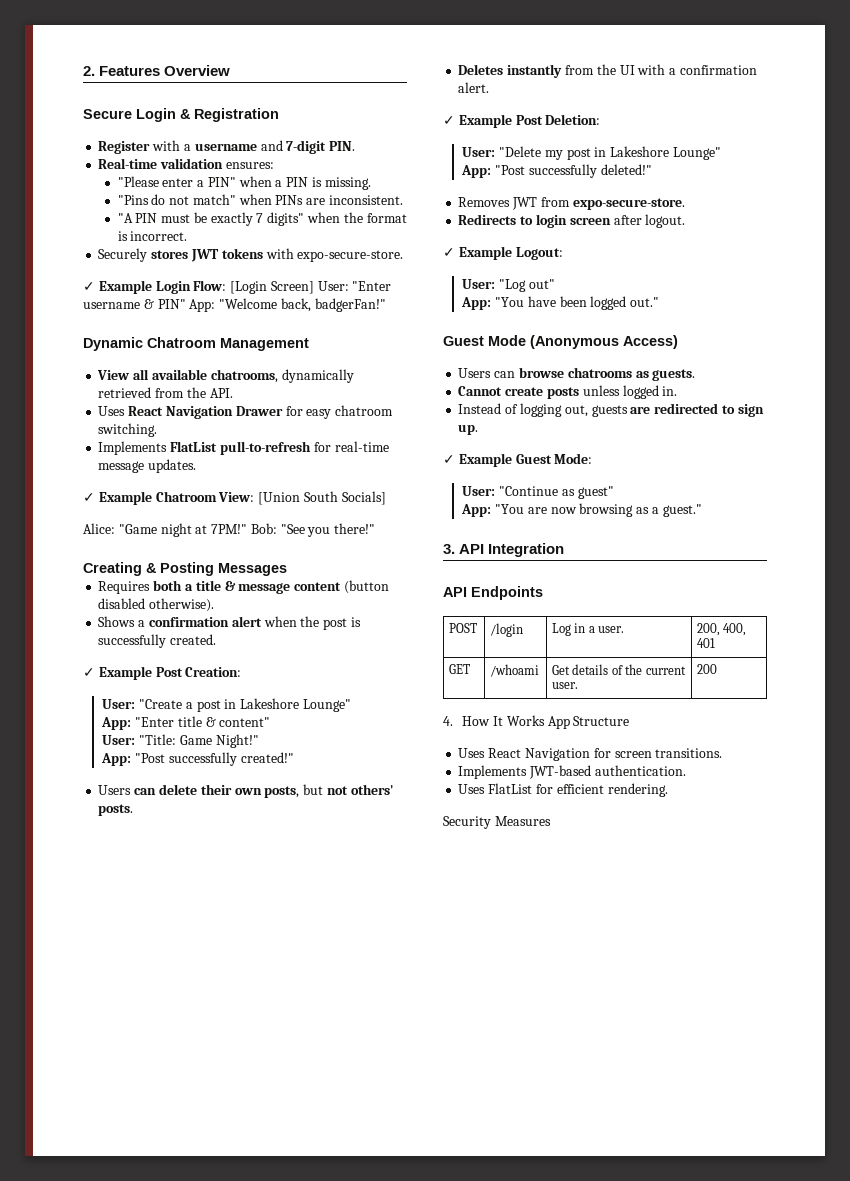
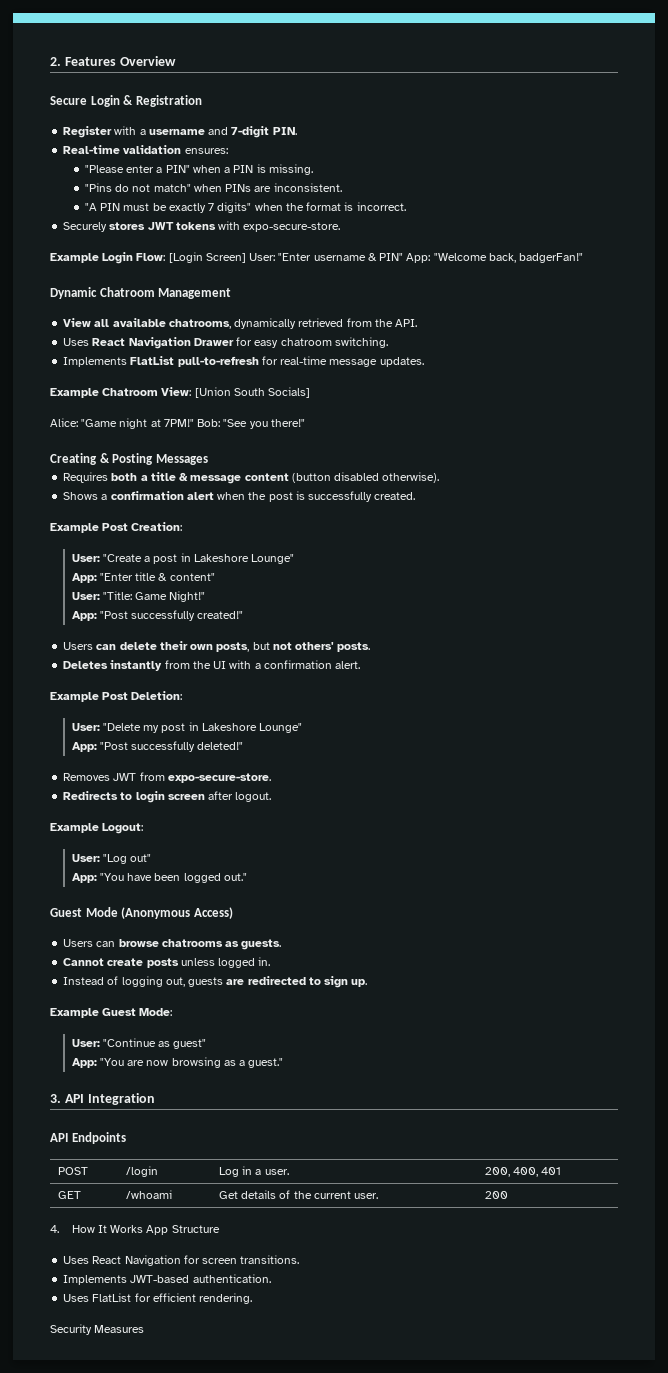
[83,282,95,291] ✓ -> (341, 227) none
[83,493,95,502] ✓ -> (424, 362) none
[83,668,95,677] ✓ -> (416, 496) none
[443,116,455,125] ✓ -> (361, 665) none
[443,248,455,257] ✓ -> (272, 797) none
[443,455,455,464] ✓ -> (368, 983) none

